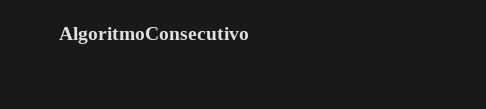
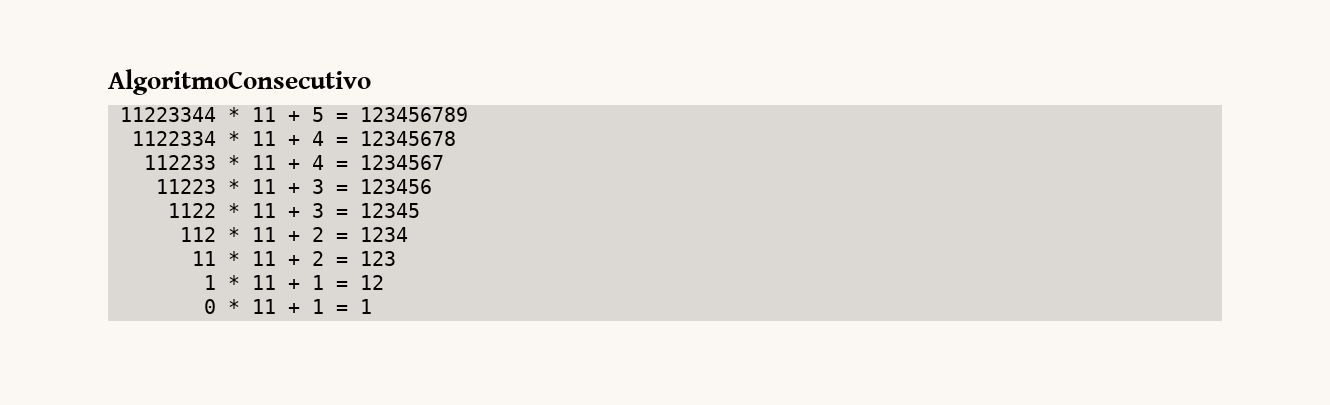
(249, 35) none -> [120,107,469,122] [132,131,457,146] [144,155,445,170] [156,179,433,194] [168,203,421,218] [180,227,409,242] [192,251,397,266] [204,275,385,290] [204,299,373,314] // 11223344 * 11 + 5 = 123456789 // 1122334 * 11 + 4 = 12345678 // 112233 * 11 + 4 = 1234567 // 11223 * 11 + 3 = 123456 // 1122 * 11 + 3 = 12345 // 112 * 11 + 2 = 1234 // 11 * 11 + 2 = 123 // 1 * 11 + 1 = 12 // 0 * 11 + 1 = 1

